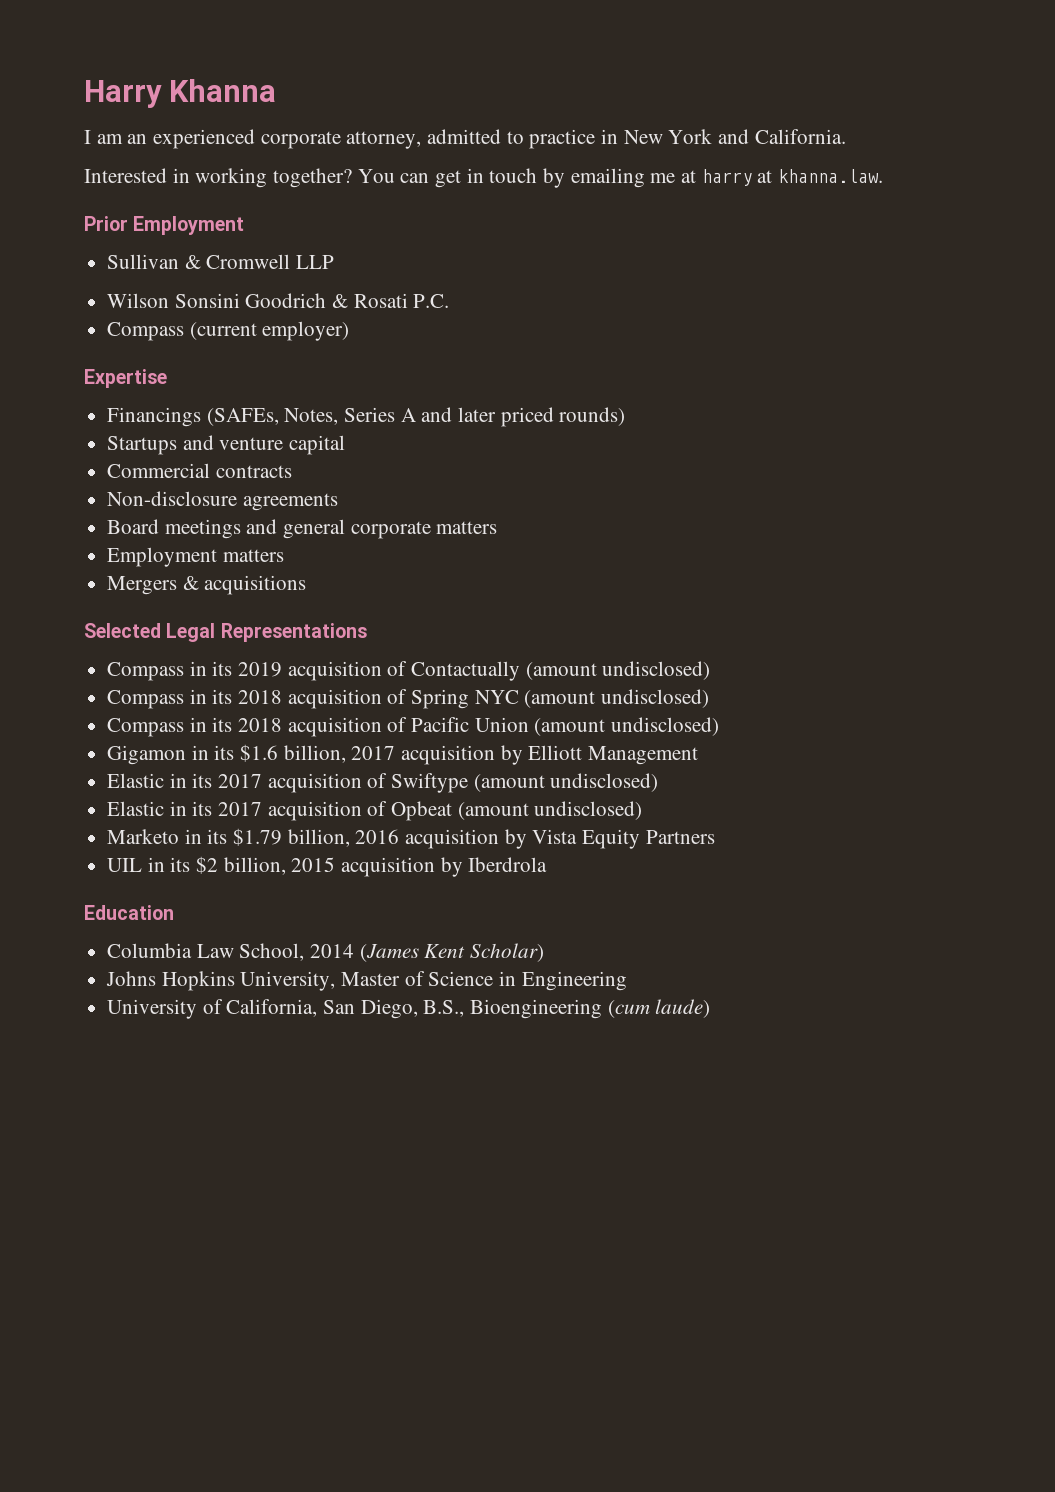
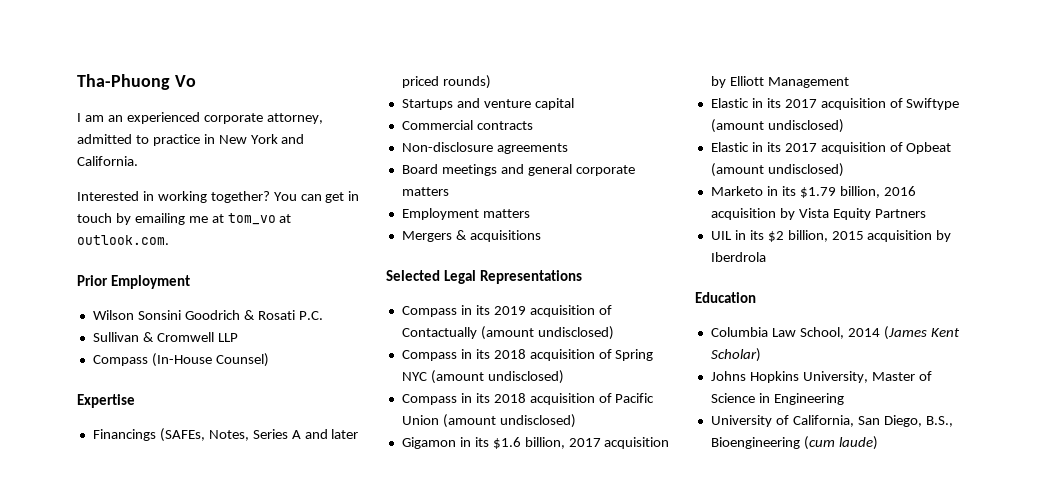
[84,79,277,108] Harry Khanna -> [77,74,196,90] Tha-Phuong Vo
[701,169,884,186] harry at khanna.law. -> [227,213,292,225] [77,235,169,245] tom_vo at outlook.com.
[107,254,335,269] // Sullivan & Cromwell LLP -> (190, 282) none
[107,321,350,341] // Compass (current employer) -> [92,332,238,342] [92,353,269,367] // Sullivan & Cromwell LLP // Compass (In-House Counsel)

